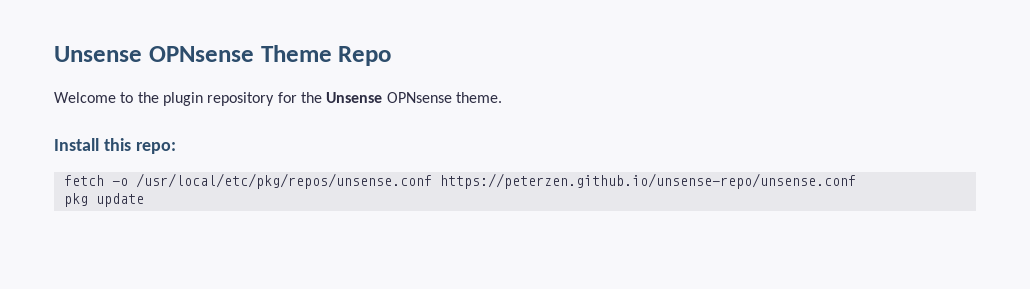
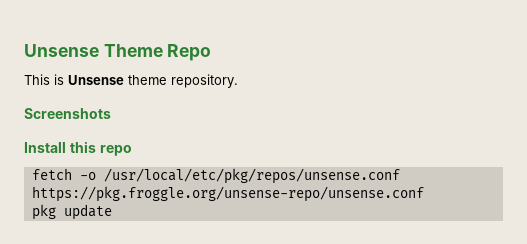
[54,46,254,62] Unsense OPNsense -> [24,44,99,57] Unsense
[54,92,502,106] Welcome to the plugin repository for the Unsense OPNsense theme. -> [24,74,238,88] [24,108,111,119] This is Unsense theme repository. // Screenshots
[135,142,176,154] repo: -> [99,145,132,156] repo
[439,173,856,189] https://peterzen.github.io/unsense-repo/unsense.conf -> [31,186,424,202] https://pkg.froggle.org/unsense-repo/unsense.conf

